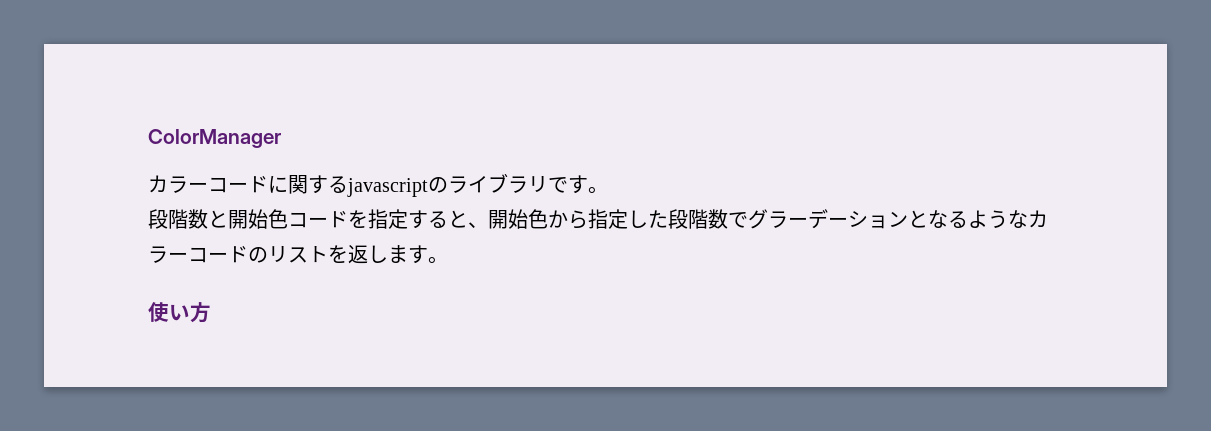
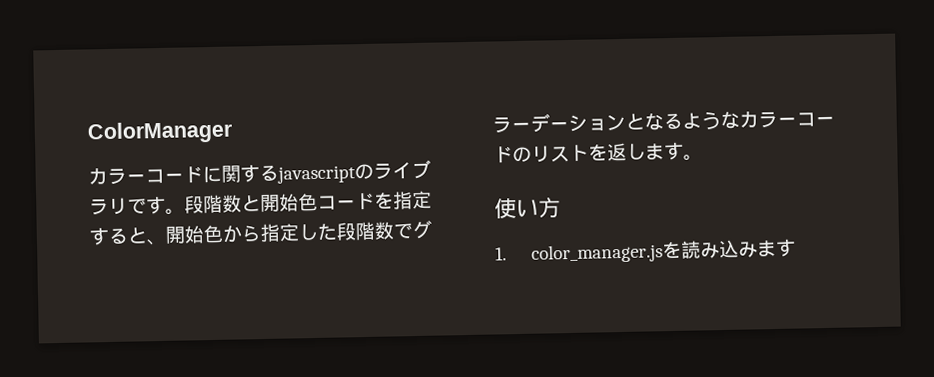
(608, 190) // -> (185, 211) none
(211, 312) none -> [495,238,797,264] // 1. color_manager.jsを読み込みます

